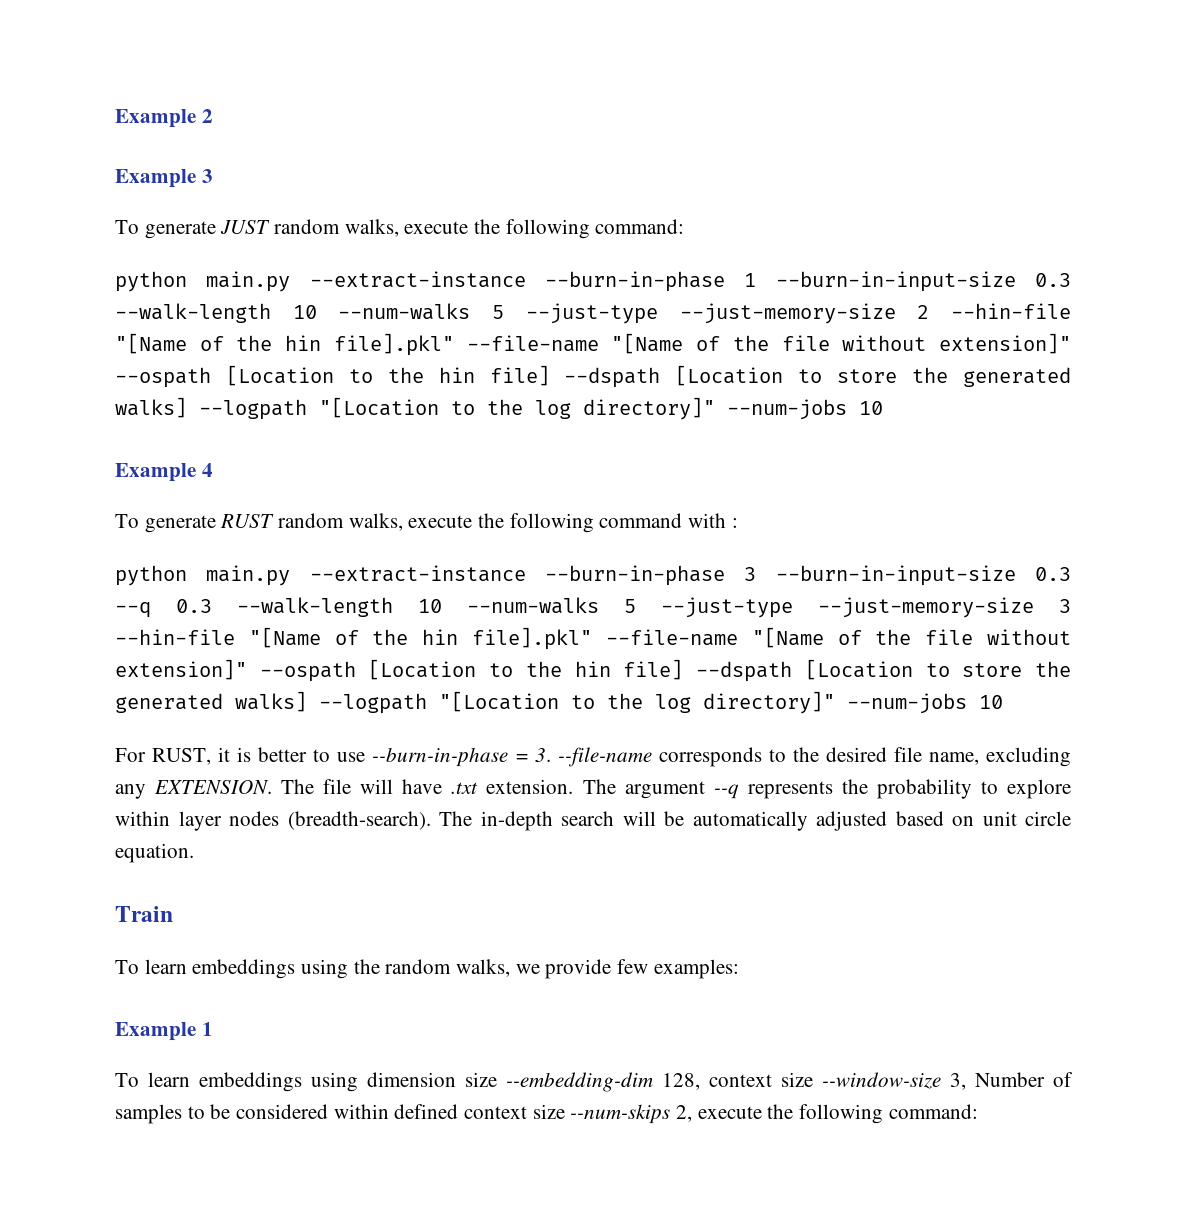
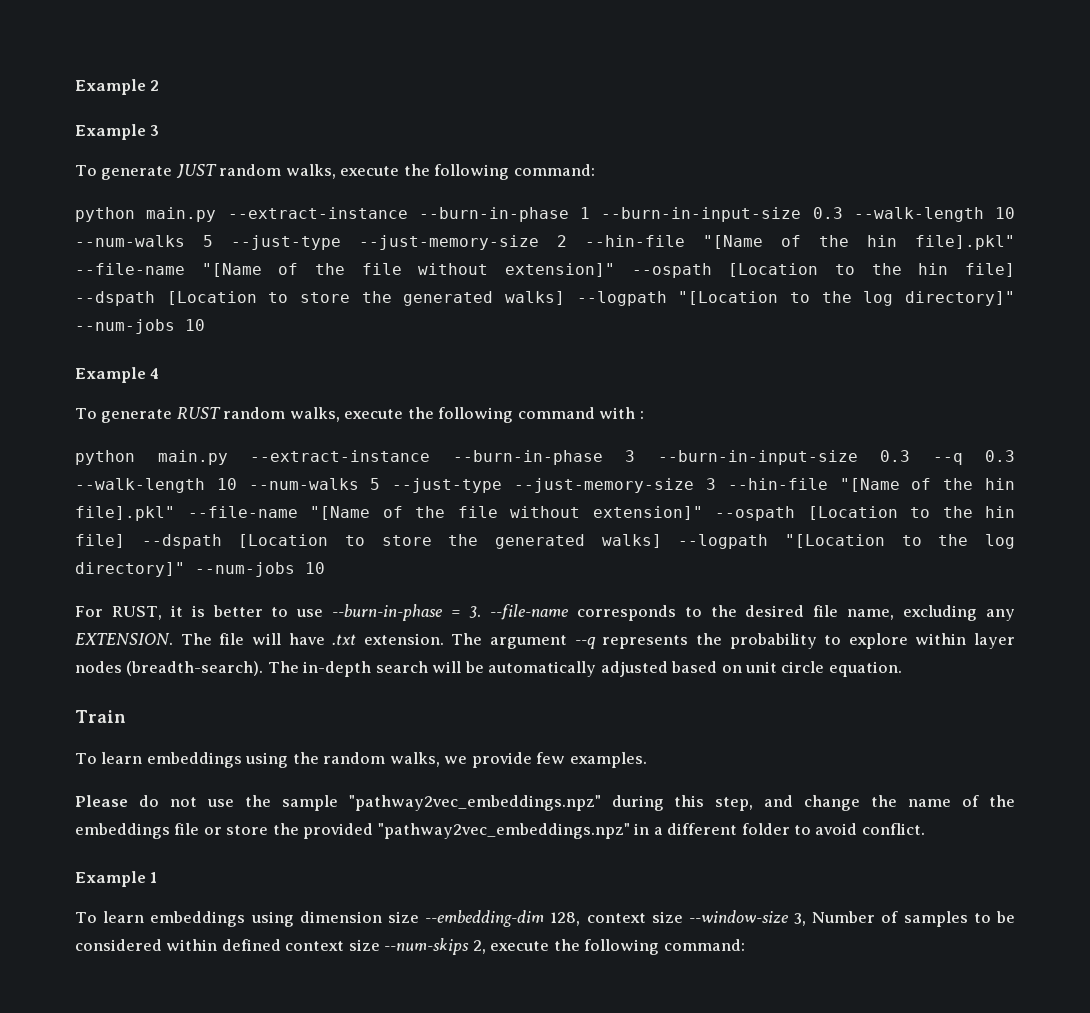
[653,959,739,979] examples: -> [569,752,647,768] [75,795,1016,811] [75,823,925,839] examples. // Please do not use the sample "pathway2vec_embeddings.npz" during this step, and change the name of the embeddings file or store the provided "pathway2vec_embeddings.npz" in a different folder to avoid conflict.

